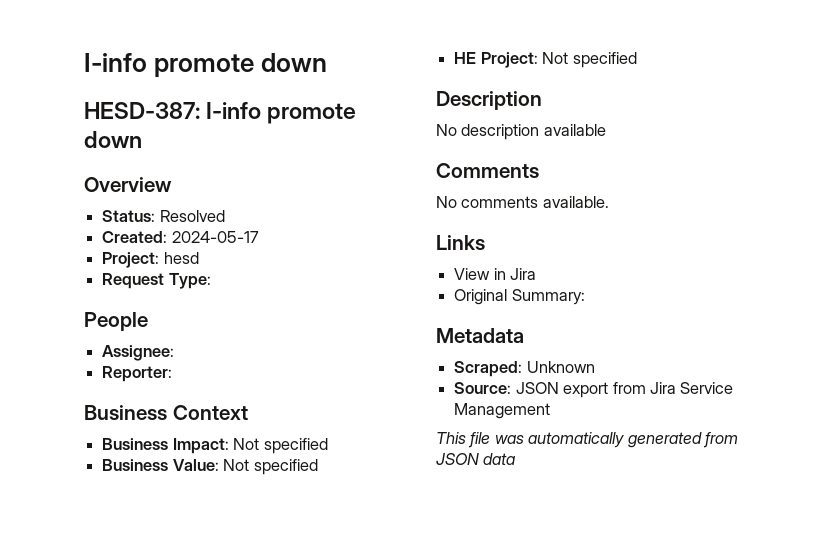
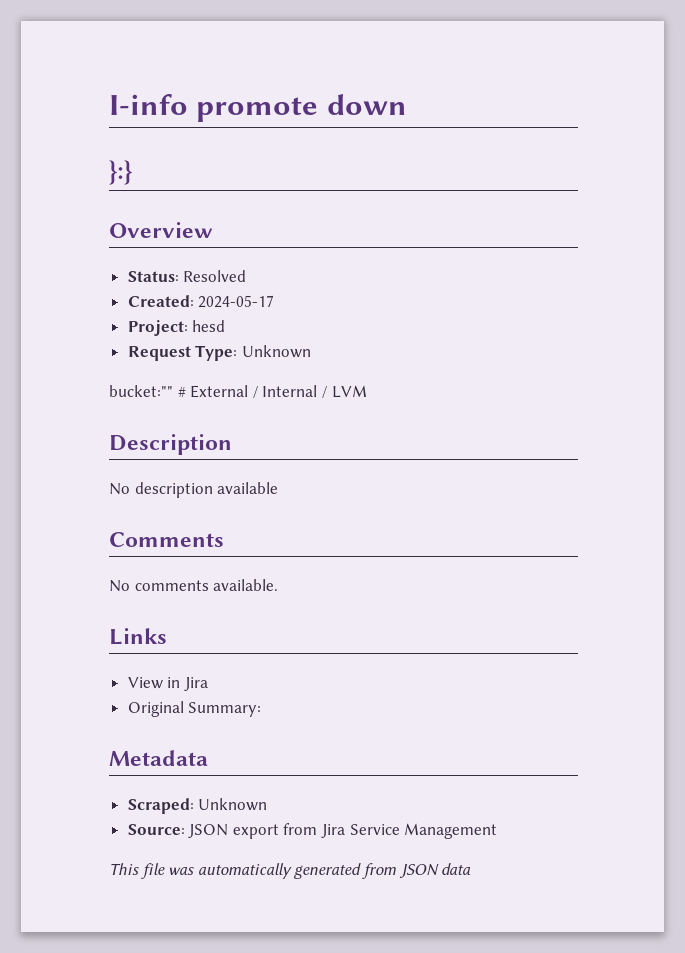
[84,53,328,78] [84,102,357,124] [84,131,142,148] I-info promote down // HESD-387: I-info promote down -> [109,94,407,122] [109,160,132,185] I-info promote down // }:}
[84,312,148,331] [102,345,175,361] [102,366,173,382] [84,405,248,420] [102,438,328,454] [102,459,318,475] [454,52,637,68] // People // Assignee: // Reporter: // Business Context // Business Impact: Not specified // Business Value: Not specified // HE Project: Not specified -> [241,345,311,358] [109,385,367,398] Unknown // bucket:"" # External / Internal / LVM

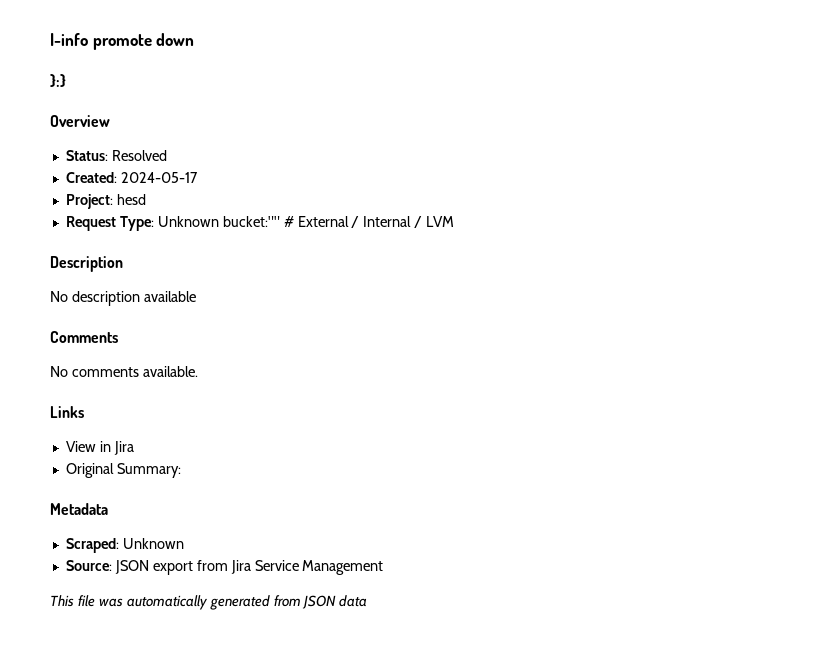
(311, 351) // -> (219, 221) none

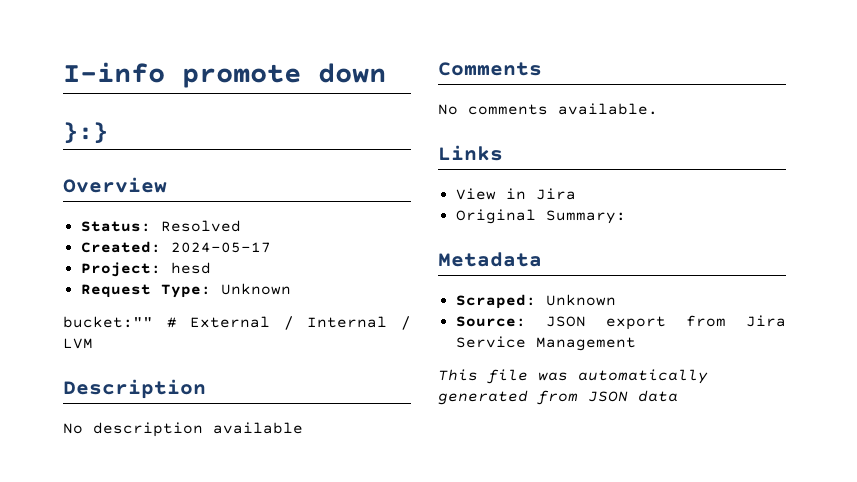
(219, 221) none -> (291, 289) //

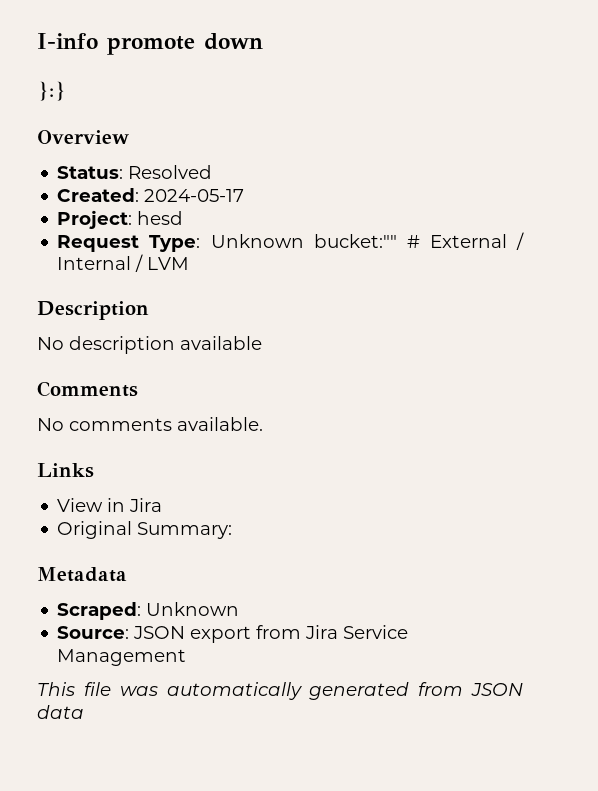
(291, 289) // -> (304, 241) none

